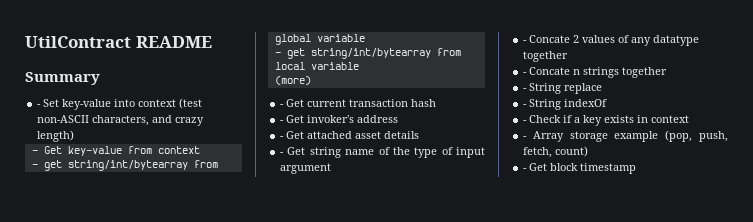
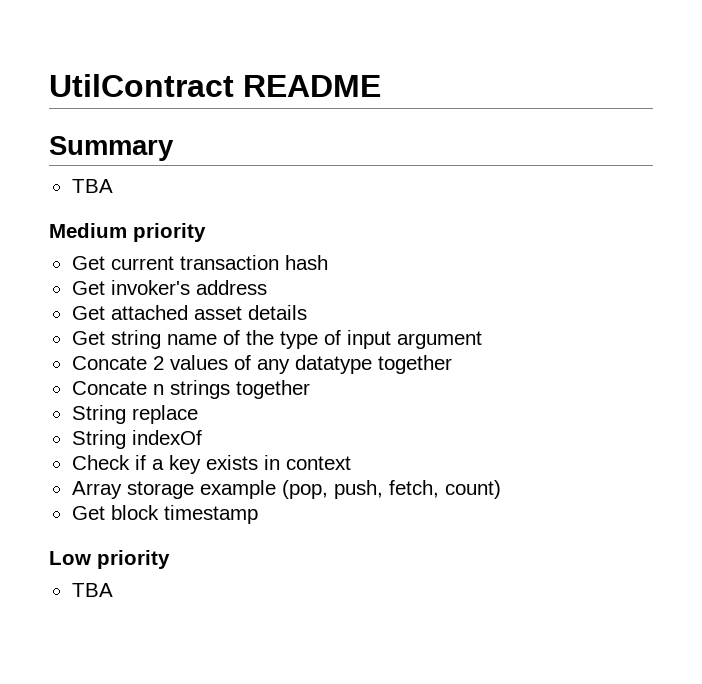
[37,98,203,110] [37,115,205,126] [37,130,75,142] [31,146,200,156] [31,160,218,171] [274,34,365,45] [274,48,461,59] [274,62,359,70] [274,76,311,85] [280,104,285,107] - Set key-value into context (test non-ASCII characters, and crazy length) // - Get key-value from context // - get string/int/bytearray from global variable // - get string/int/bytearray from local variable // (more) // - -> [71,179,113,193] [49,223,206,242] TBA // Medium priority //
[280,120,285,123] - -> (328, 262) none
[280,136,285,139] - -> (267, 287) none
[280,152,285,155] - -> (307, 312) none
[523,40,528,43] - -> (482, 340) none
[523,72,528,75] - -> (452, 364) none
[523,88,528,91] - -> (310, 389) none
[523,104,528,107] - -> (198, 414) none
[523,120,528,123] - -> (202, 437) none
[523,136,528,139] - -> (351, 463) none
[523,168,528,171] - -> (501, 489) none
(637, 168) none -> [49,550,170,569] [71,583,113,597] // Low priority // TBA

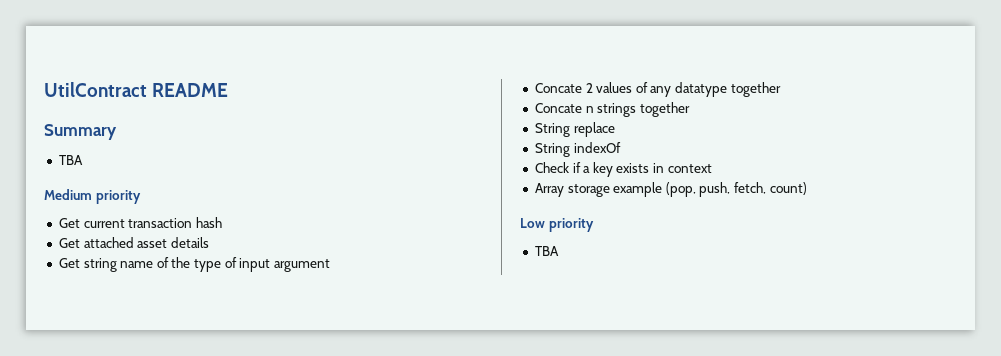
[71,280,267,295] // Get invoker's address -> (222, 222) none
[71,505,258,524] // Get block timestamp -> (807, 188) none

